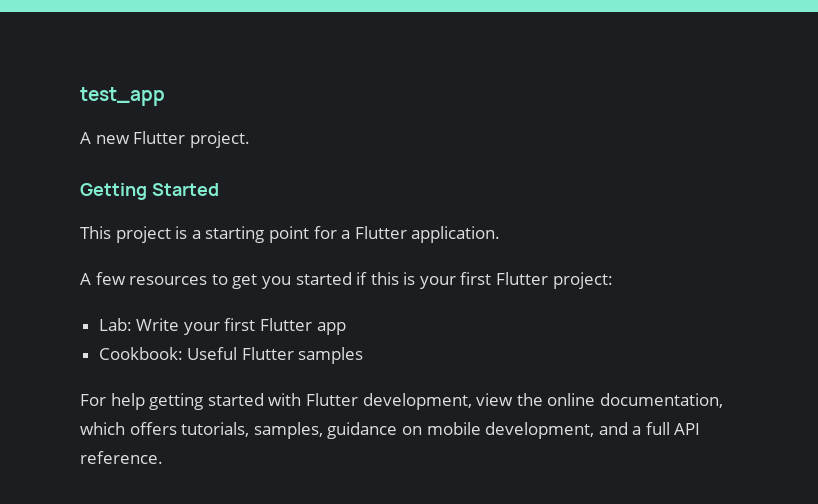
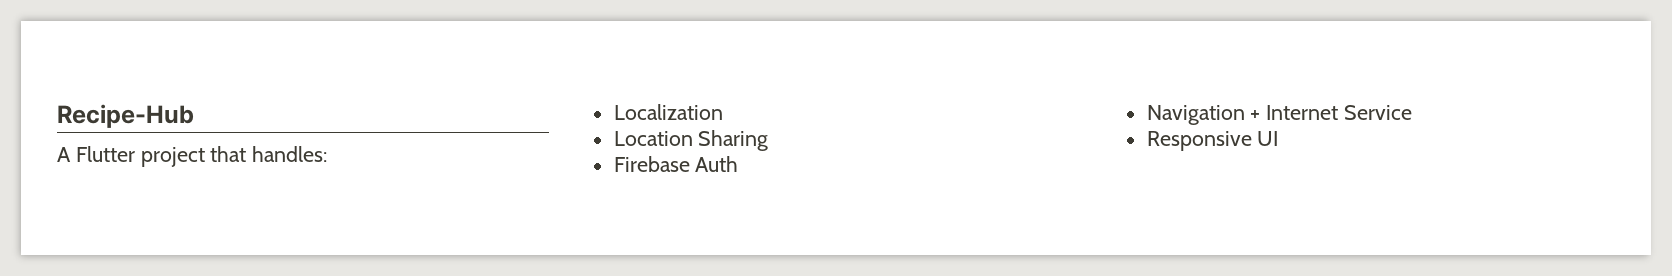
[80,87,165,106] [80,131,250,148] [80,183,219,200] [80,226,501,243] [80,272,613,289] [98,318,346,335] [98,347,364,364] [80,393,723,410] [80,422,701,439] [80,451,163,464] test_app // A new Flutter project. // Getting Started // This project is a starting point for a Flutter application. // A few resources to get you started if this is your first Flutter project: // Lab: Write your first Flutter app // Cookbook: Useful Flutter samples // For help getting started with Flutter development, view the online documentation, which offers tutorials, samples, guidance on mobile development, and a full API reference. -> [57,104,194,128] [57,146,328,167] [613,104,723,120] [613,130,769,151] [613,156,739,172] [1146,105,1413,125] [1146,131,1279,151] Recipe-Hub // A Flutter project that handles: // Localization // Location Sharing // Firebase Auth // Navigation + Internet Service // Responsive UI

